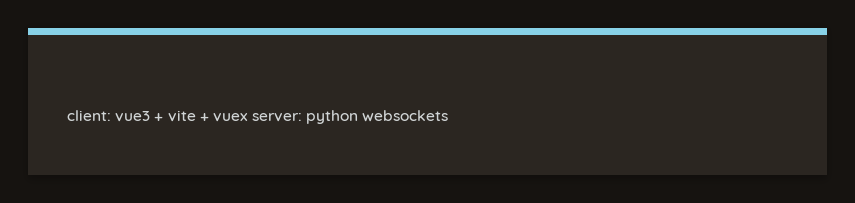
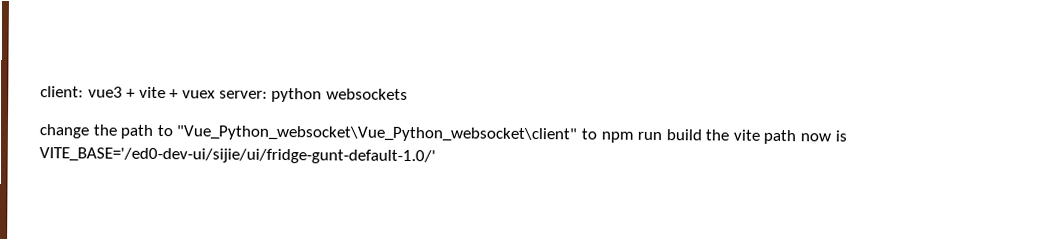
(449, 116) none -> [39,124,847,145] [39,147,436,165] // change the path to "Vue_Python_websocket\Vue_Python_websocket\client" to npm run build the vite path now is VITE_BASE='/ed0-dev-ui/sijie/ui/fridge-gunt-default-1.0/'

